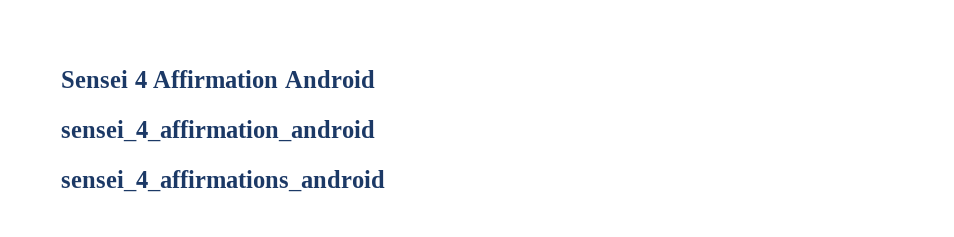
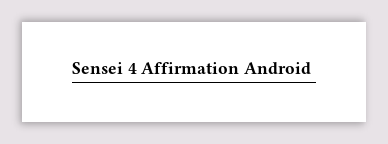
[61,120,375,142] [61,170,385,192] // sensei_4_affirmation_android // sensei_4_affirmations_android -> (312, 68) none

